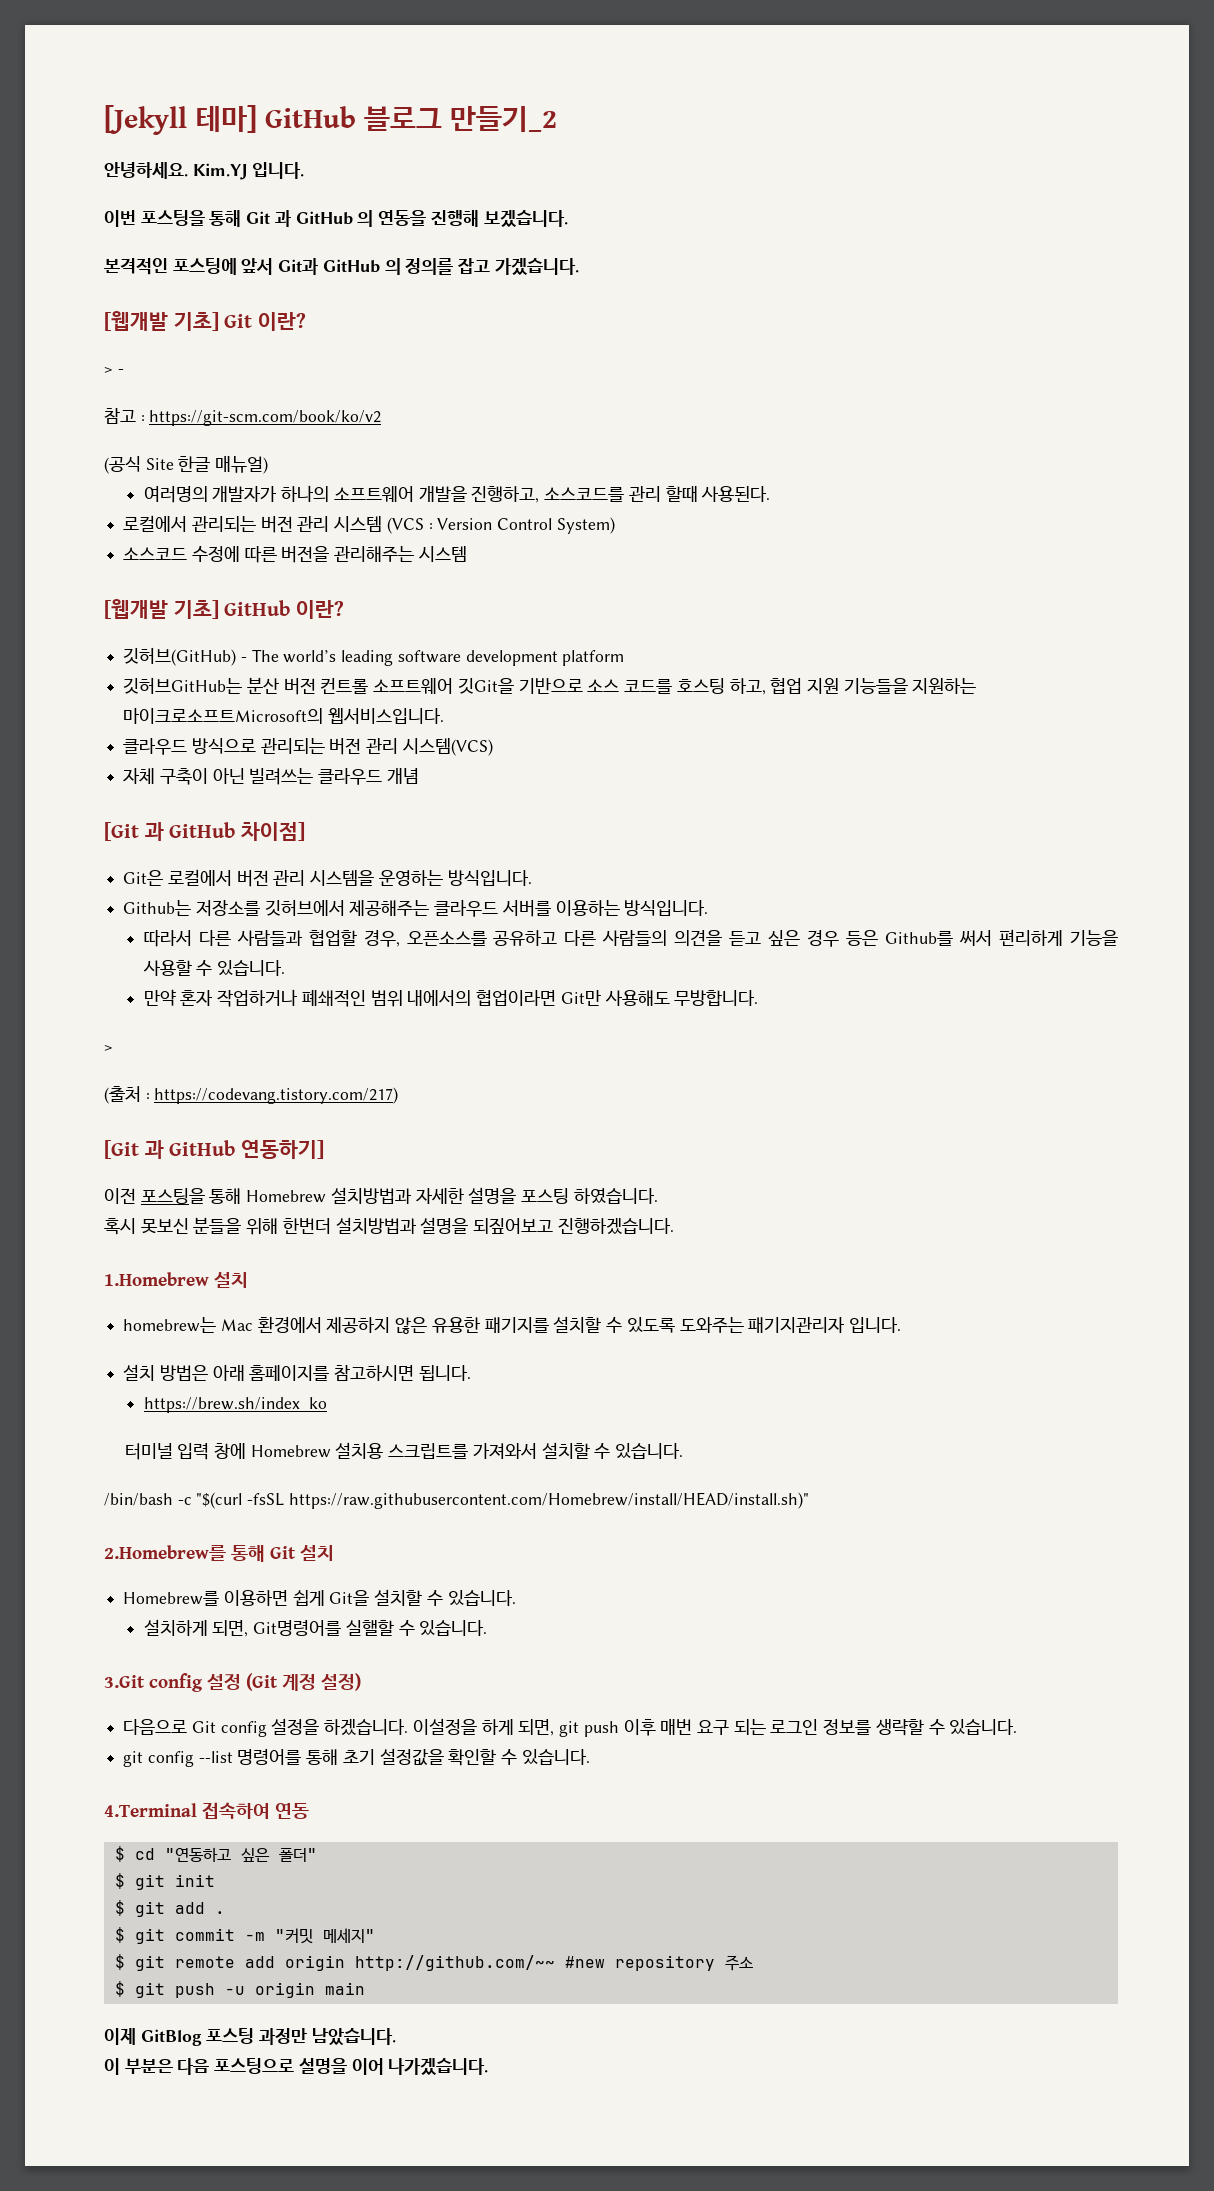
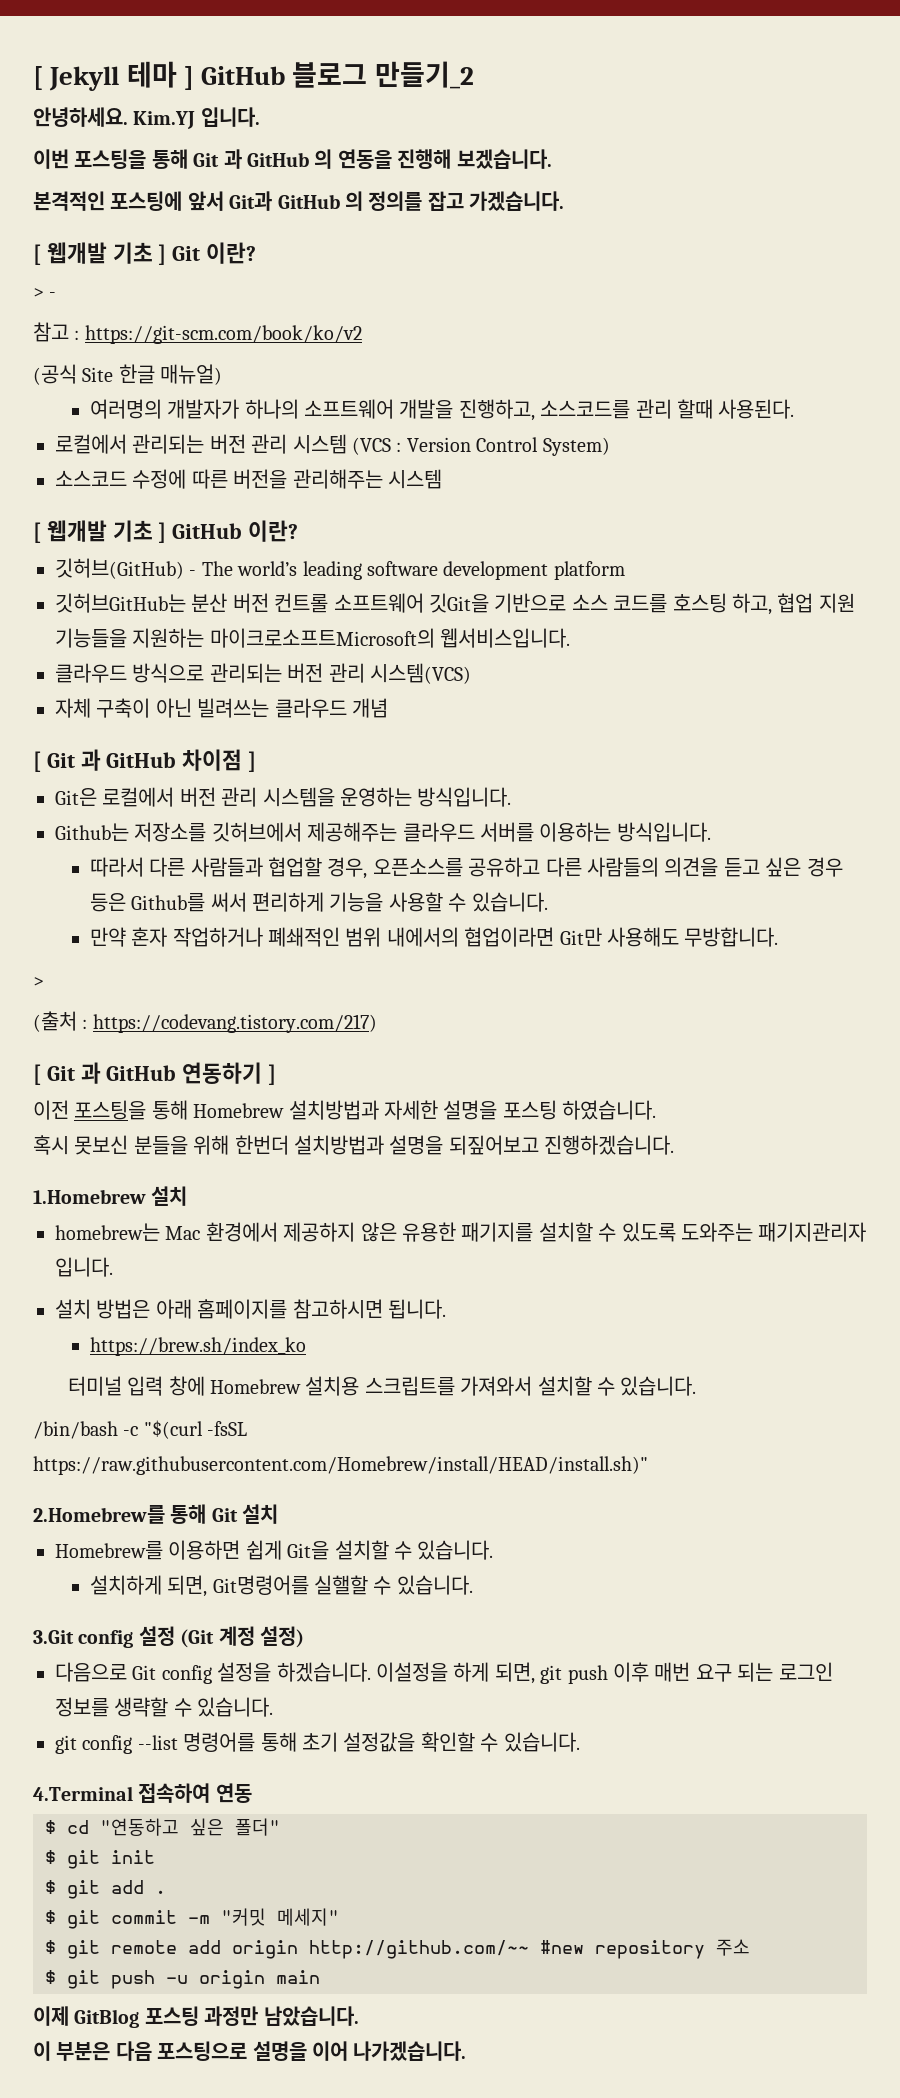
[104,105,257,135] [Jekyll 테마] -> [33,61,194,91] [ Jekyll 테마 ]
[104,311,219,331] [웹개발 기초] -> [33,242,167,265] [ 웹개발 기초 ]
[104,599,219,619] [웹개발 기초] -> [33,520,167,543] [ 웹개발 기초 ]
[104,822,305,841] [Git 과 GitHub 차이점] -> [33,749,257,772] [ Git 과 GitHub 차이점 ]
[104,1140,324,1159] [Git 과 GitHub 연동하기] -> [33,1062,277,1085] [ Git 과 GitHub 연동하기 ]

